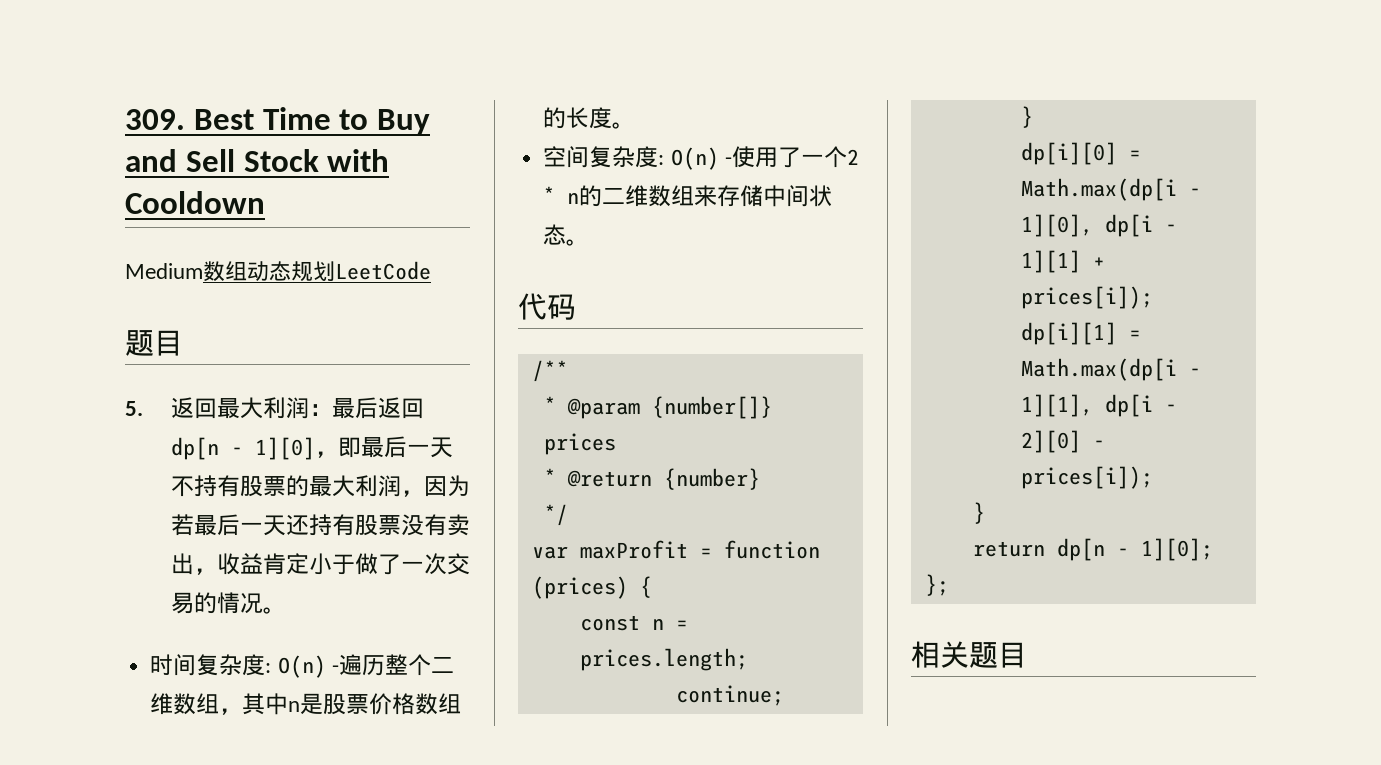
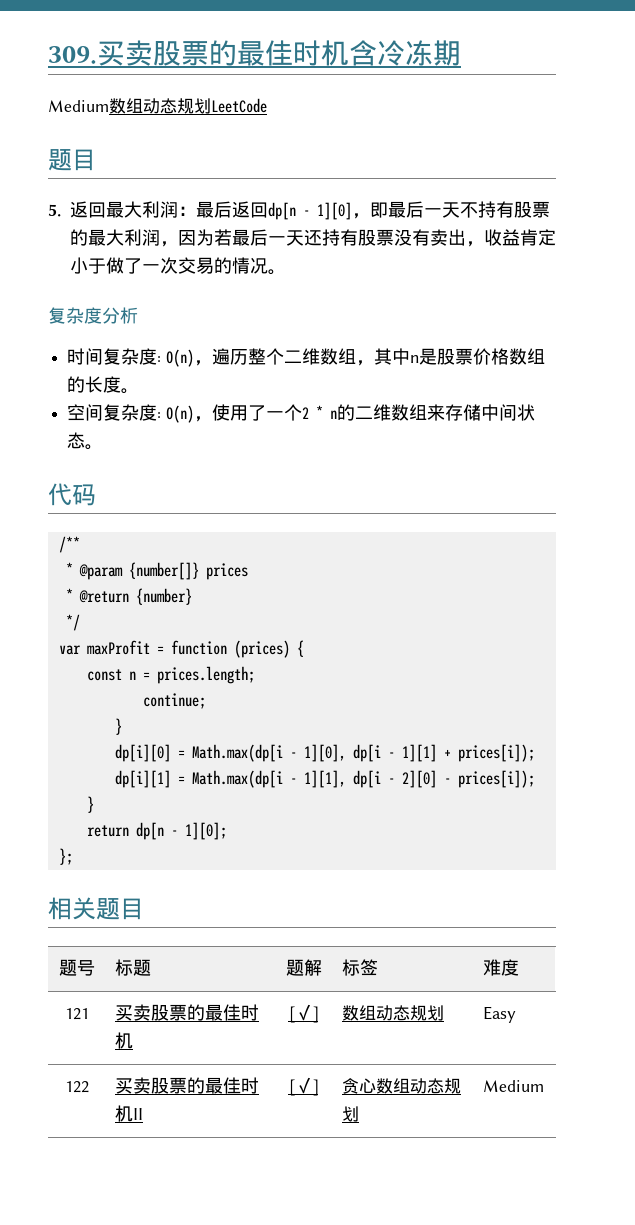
[193,107,431,135] [125,149,390,172] [125,191,265,214] Best Time to Buy and Sell Stock with Cooldown -> [97,40,461,66] 买卖股票的最佳时机含冷冻期
(286, 610) none -> [48,307,138,324] // 复杂度分析
[331,665,339,673] - -> [193,360,212,366] ，
[724,157,732,165] - -> [193,416,212,422] ，
(1027, 655) none -> [59,959,95,976] [114,959,151,976] [285,959,322,976] [341,959,378,976] [482,959,519,976] [65,1008,89,1020] [114,1004,259,1021] [114,1032,133,1049] [288,1004,319,1023] [341,1005,444,1021] [482,1006,516,1023] [65,1081,89,1093] [114,1077,259,1094] [114,1105,143,1122] [288,1077,319,1096] [341,1078,461,1094] [341,1106,359,1122] [482,1080,544,1092] // 题号 | 标题 | 题解 | 标签 | 难度 // 121 | 买卖股票的最佳时机 | [✓] | 数组动态规划 | Easy // 122 | 买卖股票的最佳时机II | [✓] | 贪心数组动态规划 | Medium

